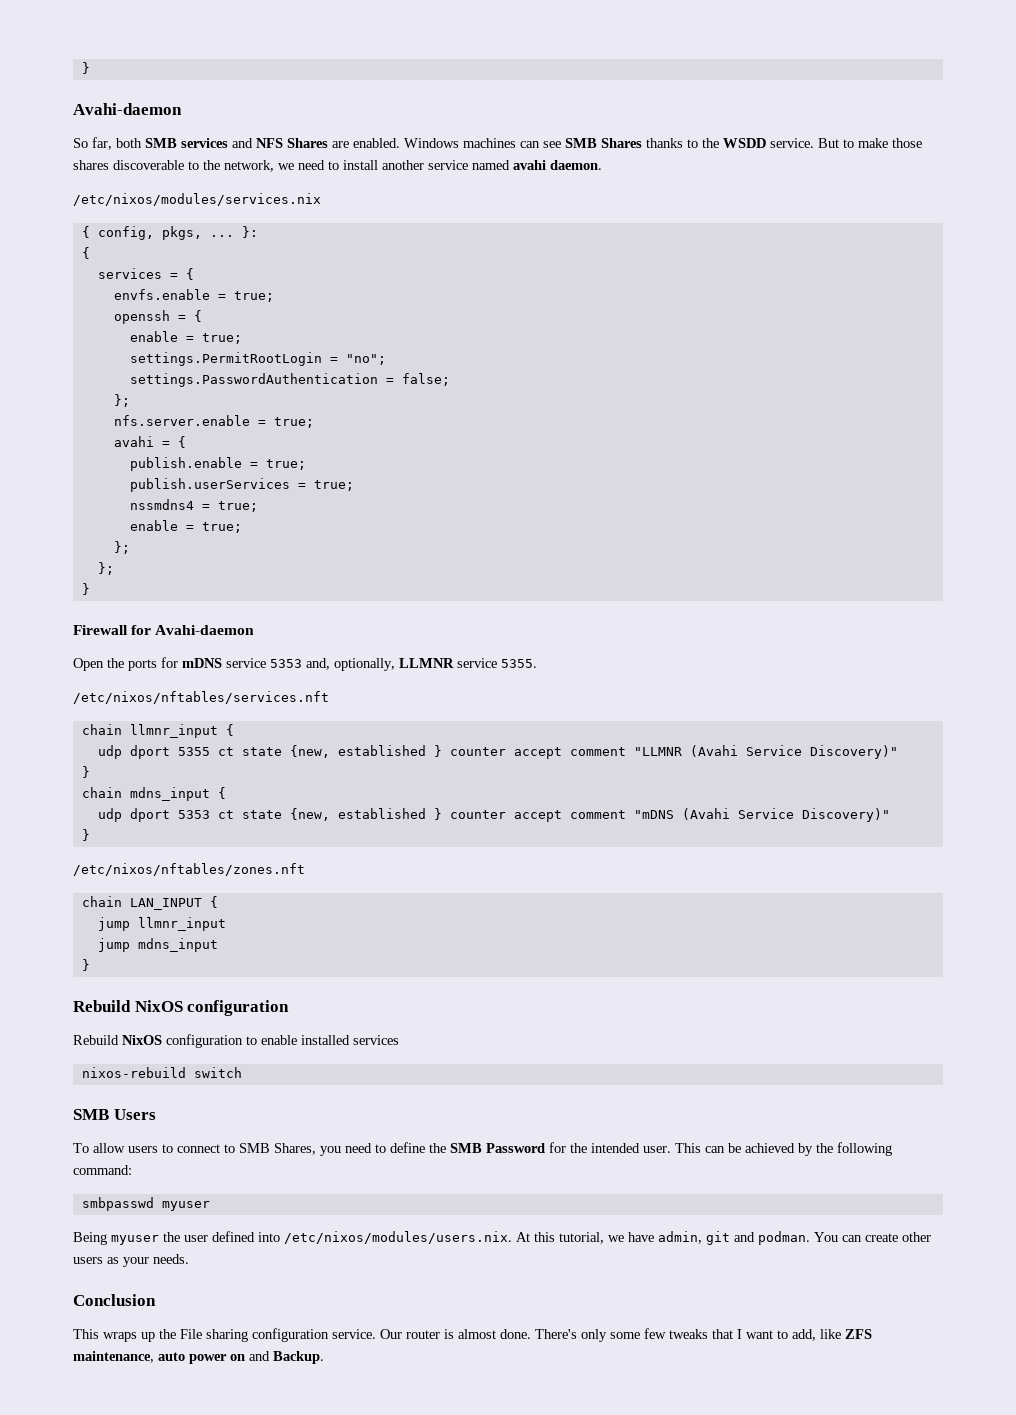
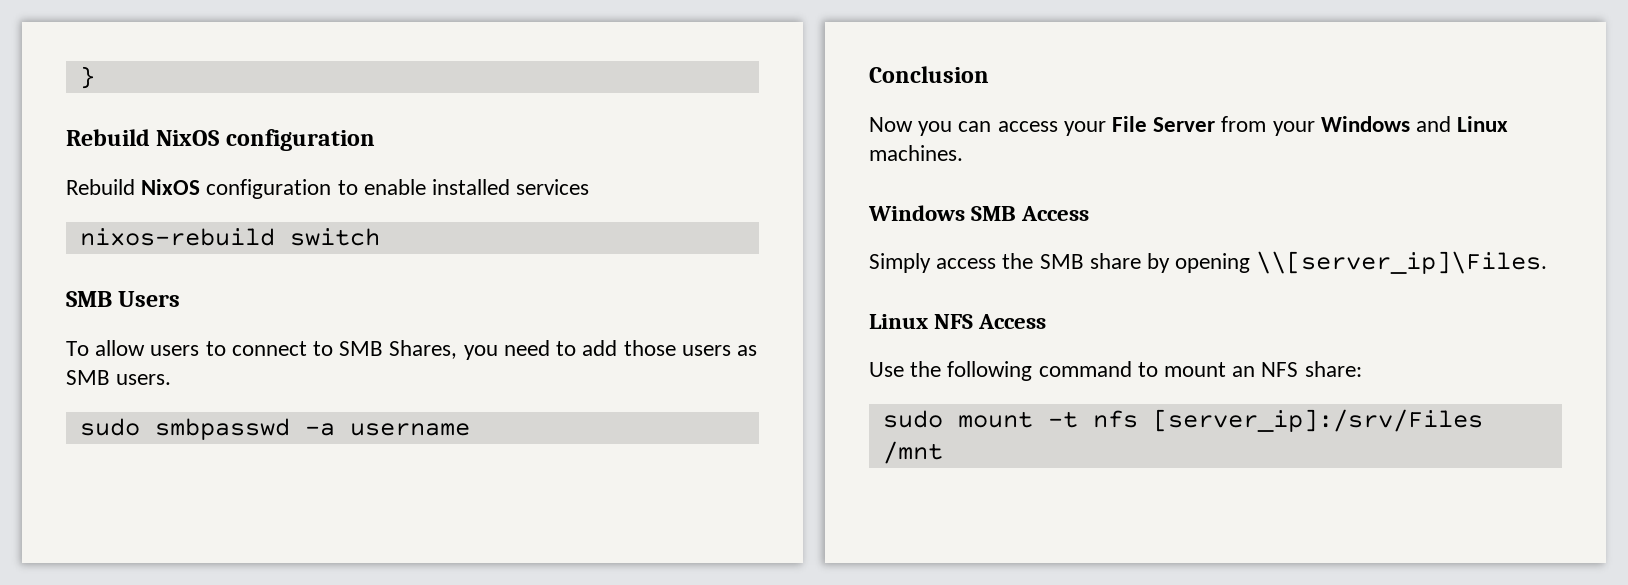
[81,62,90,74] [73,103,182,115] [73,137,922,150] [73,160,602,172] [73,193,321,206] [81,226,258,240] [81,247,90,259] [97,268,194,280] [113,289,274,302] [113,310,202,324] [129,331,242,344] [129,352,386,366] [129,373,450,387] [113,394,130,407] [113,415,314,428] [113,436,186,448] [129,457,306,471] [129,478,354,492] [129,499,258,512] [129,520,242,533] [113,541,130,554] [97,562,114,575] [81,583,90,595] [73,625,255,635] [73,657,537,671] [73,691,329,704] [81,724,234,738] [97,745,898,759] [81,766,90,778] [81,787,226,801] [97,808,890,822] [81,829,90,841] [73,863,305,876] [81,896,218,910] [97,917,226,931] [97,938,218,952] [81,959,90,971] } // Avahi-daemon // So far, both SMB services and NFS Shares are enabled. Windows machines can see SMB Shares thanks to the WSDD service. But to make those shares discoverable to the network, we need to install another service named avahi daemon. // /etc/nixos/modules/services.nix // { config, pkgs, ... }: // { // services = { // envfs.enable = true; // openssh = { // enable = true; // settings.PermitRootLogin = "no"; // settings.PasswordAuthentication = false; // }; // nfs.server.enable = true; // avahi = { // publish.enable = true; // publish.userServices = true; // nssmdns4 = true; // enable = true; // }; // }; // } // Firewall for Avahi-daemon // Open the ports for mDNS service 5353 and, optionally, LLMNR service 5355. // /etc/nixos/nftables/services.nft // chain llmnr_input { // udp dport 5355 ct state {new, established } counter accept comment "LLMNR (Avahi Service Discovery)" // } // chain mdns_input { // udp dport 5353 ct state {new, established } counter accept comment "mDNS (Avahi Service Discovery)" // } // /etc/nixos/nftables/zones.nft // chain LAN_INPUT { // jump llmnr_input // jump mdns_input // } -> [79,66,95,89] }
[390,1142,892,1156] [73,1165,132,1175] [81,1197,210,1211] [73,1231,931,1245] [73,1254,189,1267] [73,1294,156,1306] [73,1328,872,1342] [73,1351,324,1364] define the SMB Password for the intended user. This can be achieved by the following command: // smbpasswd myuser // Being myuser the user defined into /etc/nixos/modules/users.nix. At this tutorial, we have admin, git and podman. You can create other users as your needs. // Conclusion // This wraps up the File sharing configuration service. Our router is almost done. There's only some few tweaks that I want to add, like ZFS maintenance, auto power on and Backup. -> [582,340,757,356] [66,370,172,385] [79,418,470,440] [869,66,989,83] [869,116,1509,136] [869,145,963,161] [868,205,1090,221] [869,251,1548,274] [869,314,1047,329] [869,361,1362,381] [882,409,1483,432] [882,441,943,464] add those users as SMB users. // sudo smbpasswd -a username // Conclusion // Now you can access your File Server from your Windows and Linux machines. // Windows SMB Access // Simply access the SMB share by opening \\[server_ip]\Files. // Linux NFS Access // Use the following command to mount an NFS share: // sudo mount -t nfs [server_ip]:/srv/Files /mnt

